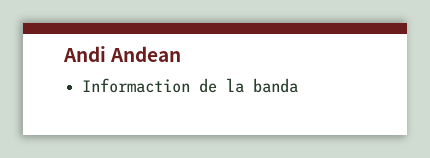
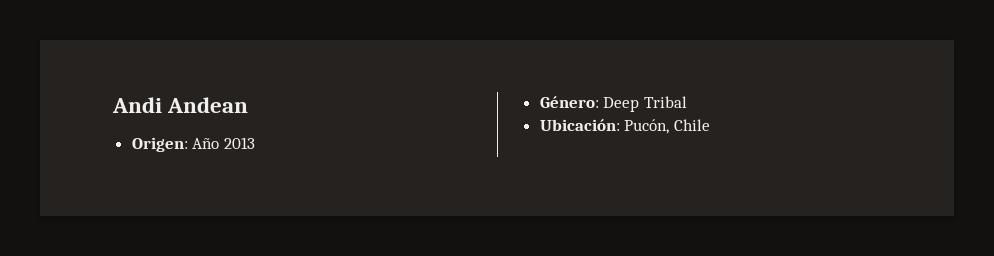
[82,78,299,93] Informaction de la banda -> [131,137,255,152] [539,96,687,112] [539,119,710,134] Origen: Año 2013 // Género: Deep Tribal // Ubicación: Pucón, Chile

